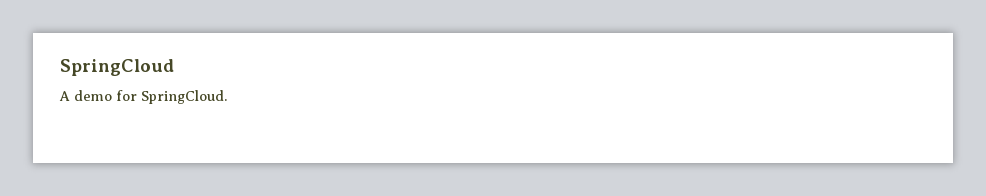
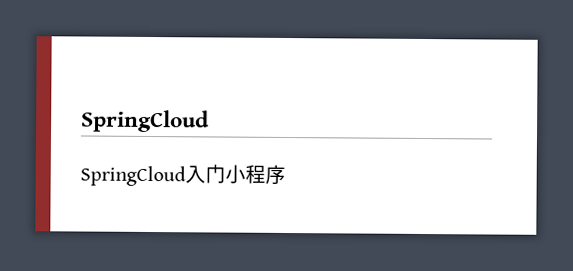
[59,90,227,104] A demo for SpringCloud. -> [80,164,286,187] SpringCloud入门小程序

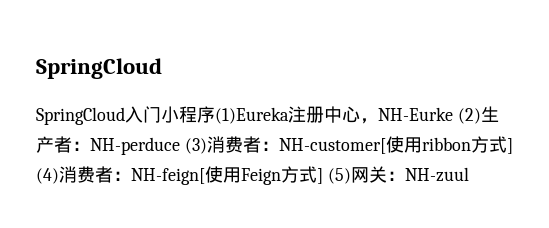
(286, 174) none -> [215,106,499,124] [36,136,513,155] [36,166,469,185] (1)Eureka注册中心，NH-Eurke (2)生产者：NH-perduce (3)消费者：NH-customer[使用ribbon方式] (4)消费者：NH-feign[使用Feign方式] (5)网关：NH-zuul

